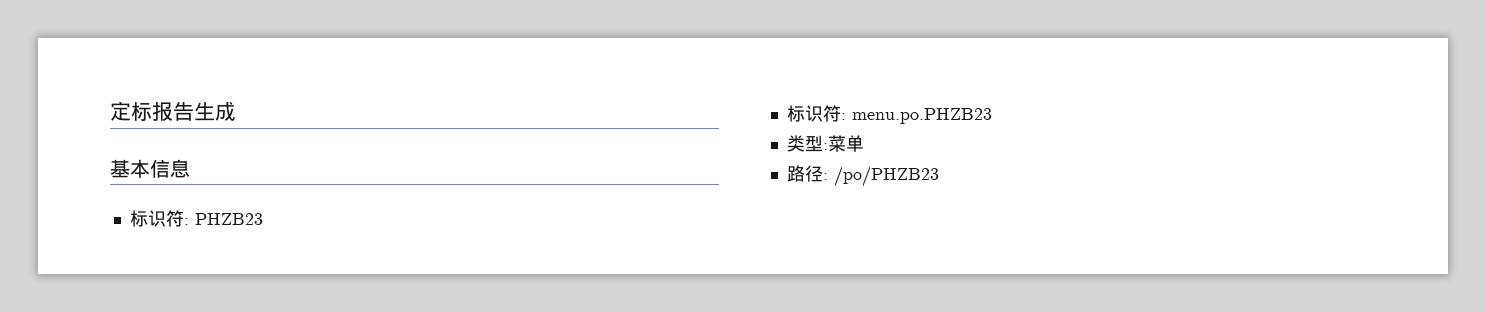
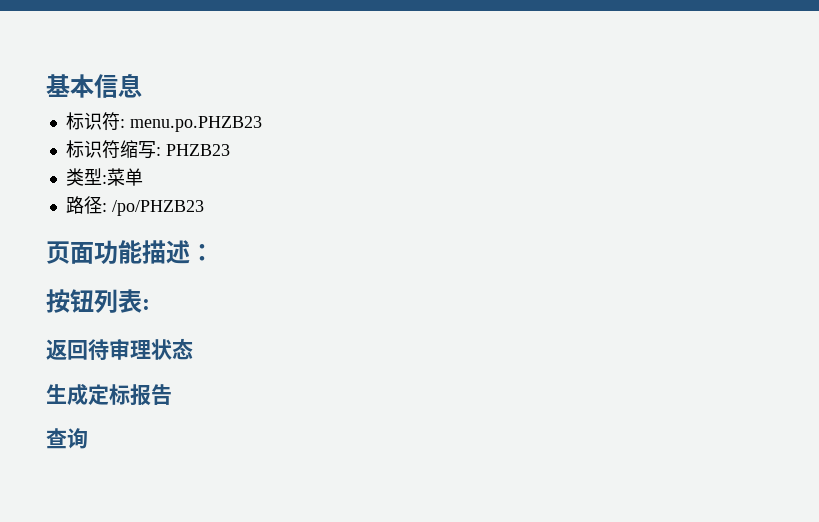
[110,101,236,122] 定标报告生成 // -> (46, 85) none
[194,213,263,225] [786,105,992,124] PHZB23 // 标识符: menu.po.PHZB23 -> [129,116,262,132] [65,140,230,159] menu.po.PHZB23 // 标识符缩写: PHZB23
(939, 176) none -> [46,240,214,264] [46,289,150,313] [46,338,193,360] [46,383,172,406] [46,428,88,449] // 页面功能描述： // 按钮列表: // 返回待审理状态 // 生成定标报告 // 查询

